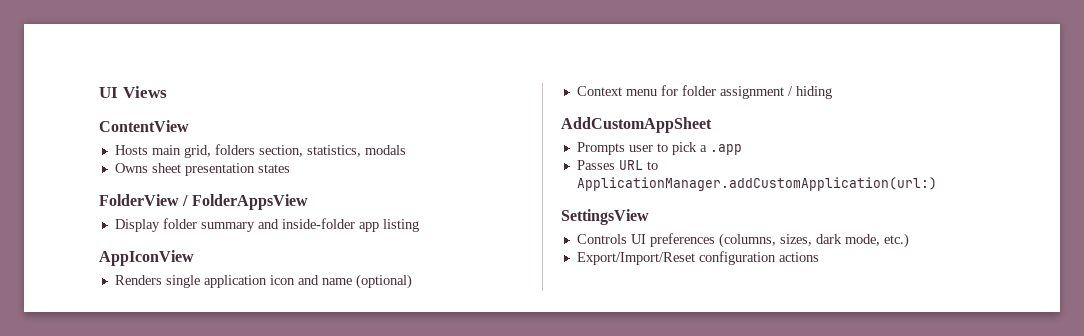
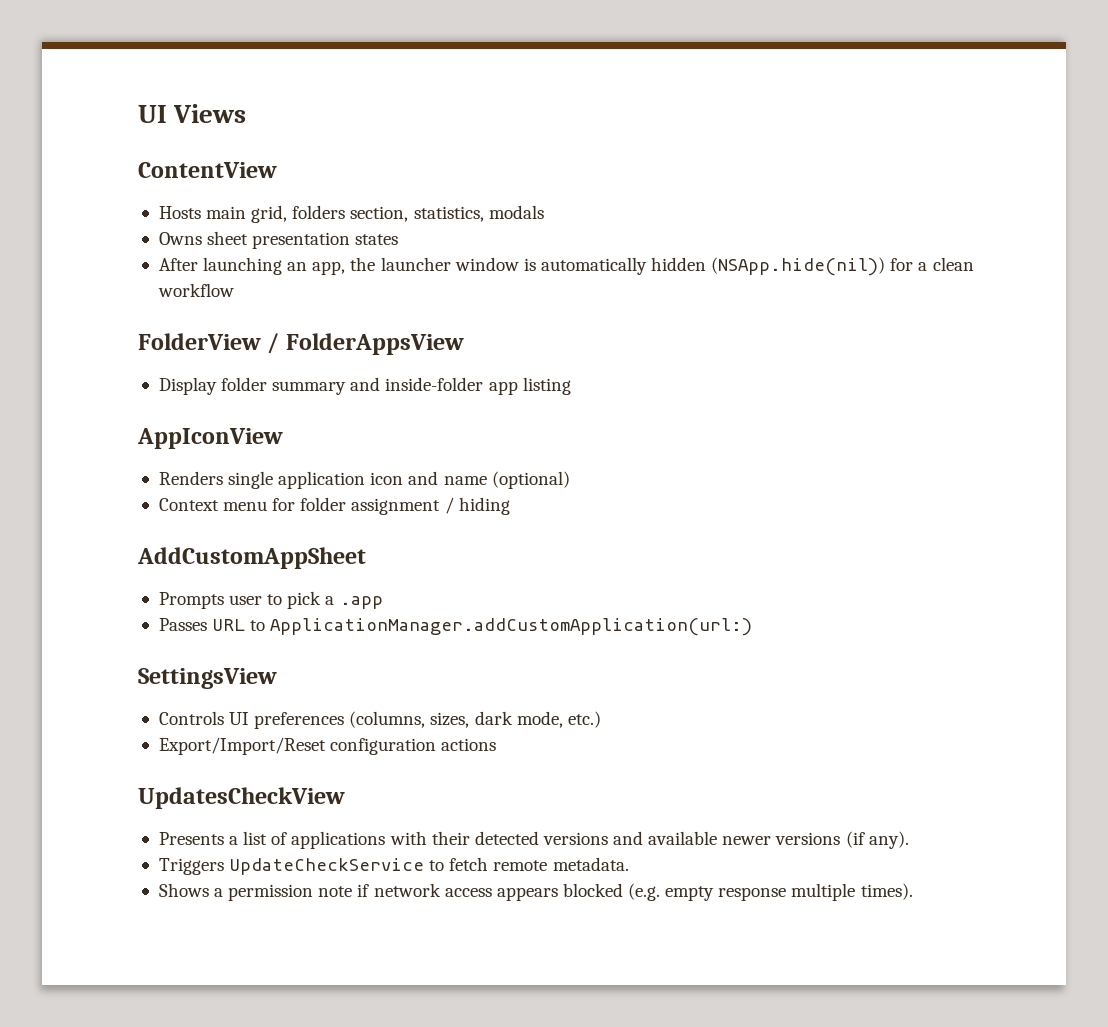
(290, 168) none -> [158,257,974,276] [157,283,234,297] // After launching an app, the launcher window is automatically hidden (NSApp.hide(nil)) for a clean workflow
(819, 257) none -> [138,787,345,809] [158,831,909,849] [158,857,629,875] [158,883,913,901] // UpdatesCheckView // Presents a list of applications with their detected versions and available newer versions (if any). // Triggers UpdateCheckService to fetch remote metadata. // Shows a permission note if network access appears blocked (e.g. empty response multiple times).

